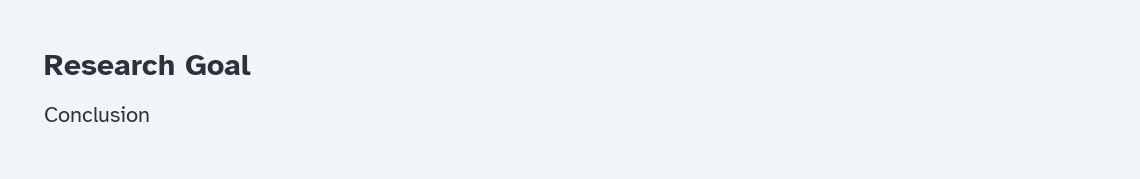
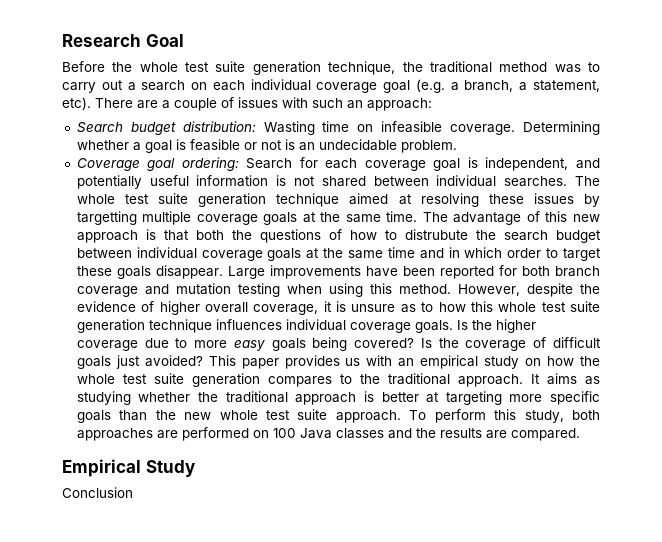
(251, 65) none -> [62,61,601,75] [62,79,600,93] [62,97,432,111] [76,121,600,135] [76,139,457,153] [76,157,600,171] [76,175,600,189] [76,193,600,207] [76,211,600,225] [76,229,601,243] [76,247,602,261] [76,265,600,279] [76,283,600,297] [76,301,600,315] [76,319,536,333] [76,337,601,351] [76,355,600,369] [76,373,600,387] [76,391,600,405] [76,409,600,423] [76,427,580,441] [62,459,195,477] // Before the whole test suite generation technique, the traditional method was to carry out a search on each individual coverage goal (e.g. a branch, a statement, etc). There are a couple of issues with such an approach: // Search budget distribution: Wasting time on infeasible coverage. Determining whether a goal is feasible or not is an undecidable problem. // Coverage goal ordering: Search for each coverage goal is independent, and potentially useful information is not shared between individual searches. The whole test suite generation technique aimed at resolving these issues by targetting multiple coverage goals at the same time. The advantage of this new approach is that both the questions of how to distrubute the search budget between individual coverage goals at the same time and in which order to target these goals disappear. Large improvements have been reported for both branch coverage and mutation testing when using this method. However, despite the evidence of higher overall coverage, it is unsure as to how this whole test suite generation technique influences individual coverage goals. Is the higher coverage due to more easy goals being covered? Is the coverage of difficult goals just avoided? This paper provides us with an empirical study on how the whole test suite generation compares to the traditional approach. It aims as studying whether the traditional approach is better at targeting more specific goals than the new whole test suite approach. To perform this study, both approaches are performed on 100 Java classes and the results are compared. // Empirical Study

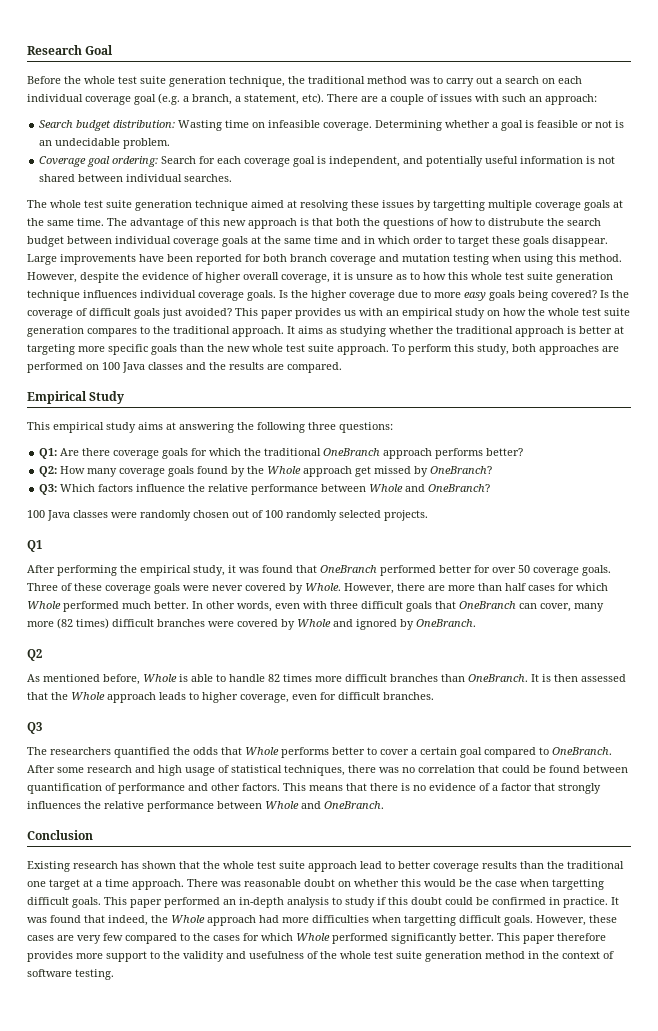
(568, 181) none -> (233, 178) //
[62,487,133,498] Conclusion -> [27,422,393,433] [39,448,524,459] [39,466,493,477] [39,484,491,495] [27,510,428,521] [27,540,42,552] [27,565,611,576] [27,583,608,594] [27,601,604,612] [27,618,476,630] [27,649,42,661] [27,674,626,685] [27,692,434,703] [27,722,42,734] [27,747,612,758] [27,765,628,776] [27,783,601,794] [27,801,384,812] [27,830,93,840] [27,861,624,872] [27,879,604,890] [27,897,619,908] [27,915,617,926] [27,933,606,944] [27,951,614,962] [27,969,114,980] This empirical study aims at answering the following three questions: // Q1: Are there coverage goals for which the traditional OneBranch approach performs better? // Q2: How many coverage goals found by the Whole approach get missed by OneBranch? // Q3: Which factors influence the relative performance between Whole and OneBranch? // 100 Java classes were randomly chosen out of 100 randomly selected projects. // Q1 // After performing the empirical study, it was found that OneBranch performed better for over 50 coverage goals. Three of these coverage goals were never covered by Whole. However, there are more than half cases for which Whole performed much better. In other words, even with three difficult goals that OneBranch can cover, many more (82 times) difficult branches were covered by Whole and ignored by OneBranch. // Q2 // As mentioned before, Whole is able to handle 82 times more difficult branches than OneBranch. It is then assessed that the Whole approach leads to higher coverage, even for difficult branches. // Q3 // The researchers quantified the odds that Whole performs better to cover a certain goal compared to OneBranch. After some research and high usage of statistical techniques, there was no correlation that could be found between quantification of performance and other factors. This means that there is no evidence of a factor that strongly influences the relative performance between Whole and OneBranch. // Conclusion // Existing research has shown that the whole test suite approach lead to better coverage results than the traditional one target at a time approach. There was reasonable doubt on whether this would be the case when targetting difficult goals. This paper performed an in-depth analysis to study if this doubt could be confirmed in practice. It was found that indeed, the Whole approach had more difficulties when targetting difficult goals. However, these cases are very few compared to the cases for which Whole performed significantly better. This paper therefore provides more support to the validity and usefulness of the whole test suite generation method in the context of software testing.

